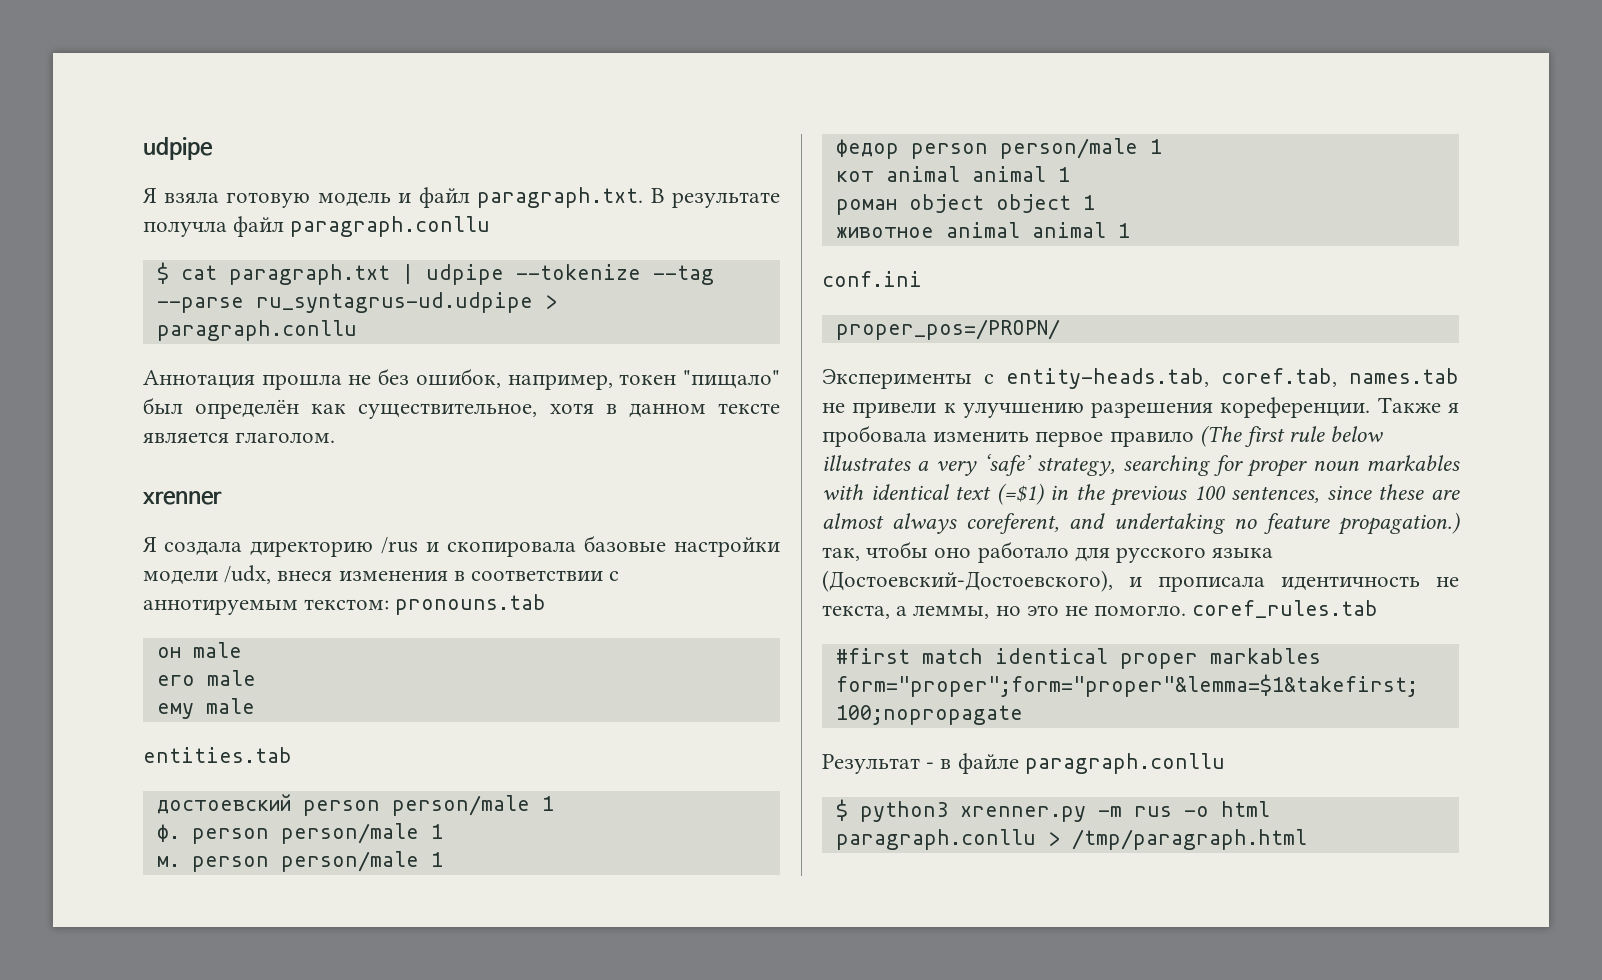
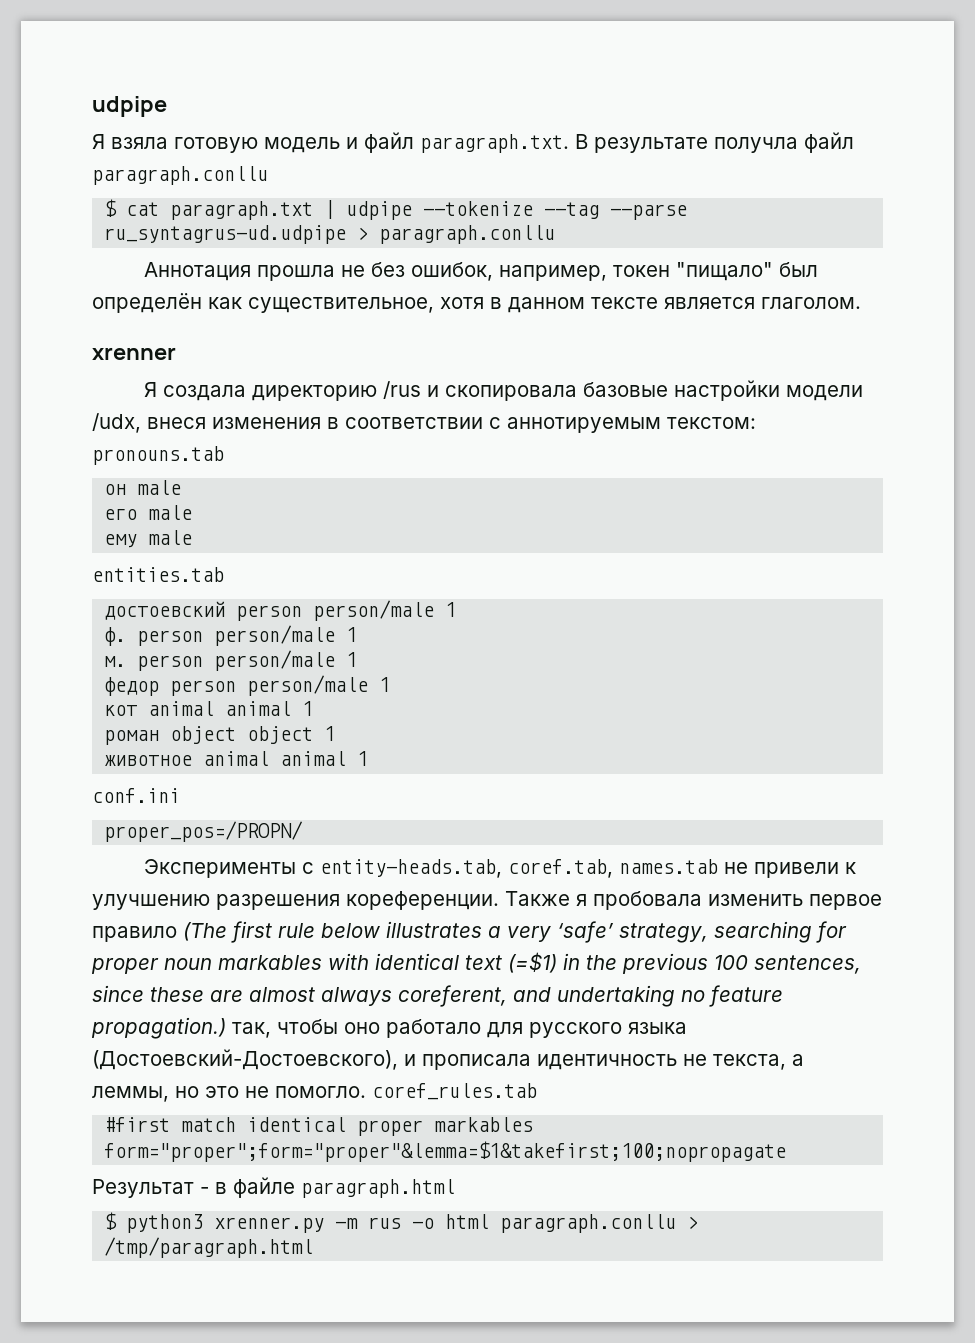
[1024,753,1225,774] paragraph.conllu -> [301,1179,455,1198] paragraph.html

